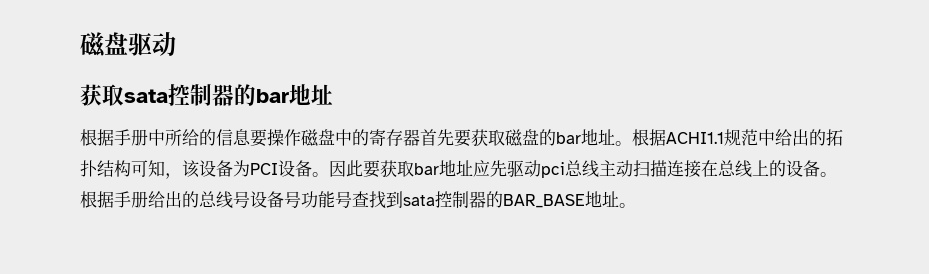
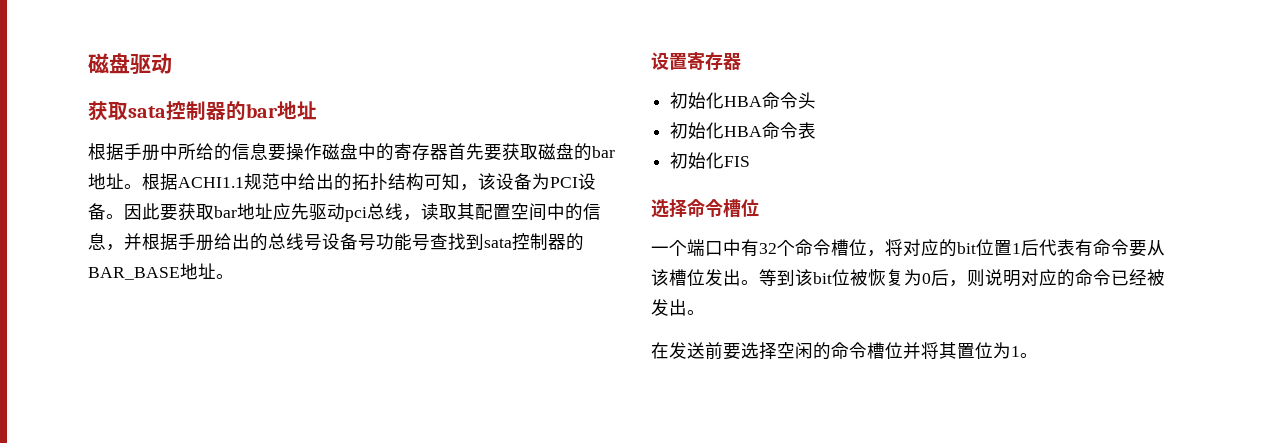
[599,160,837,178] 主动扫描连接在总线上的设备。 -> [403,203,601,221] [88,233,142,251] ，读取其配置空间中的信息，并
(636, 205) none -> [651,52,741,70] [670,92,817,109] [670,122,817,139] [670,152,751,169] [651,199,759,218] [651,239,1165,257] [651,269,1165,287] [651,299,705,316] [651,342,1038,360] // 设置寄存器 // 初始化HBA命令头 // 初始化HBA命令表 // 初始化FIS // 选择命令槽位 // 一个端口中有32个命令槽位，将对应的bit位置1后代表有命令要从该槽位发出。等到该bit位被恢复为0后，则说明对应的命令已经被发出。 // 在发送前要选择空闲的命令槽位并将其置位为1。

